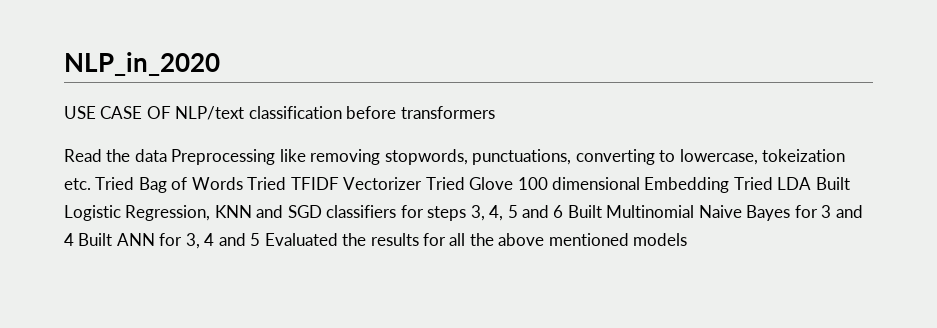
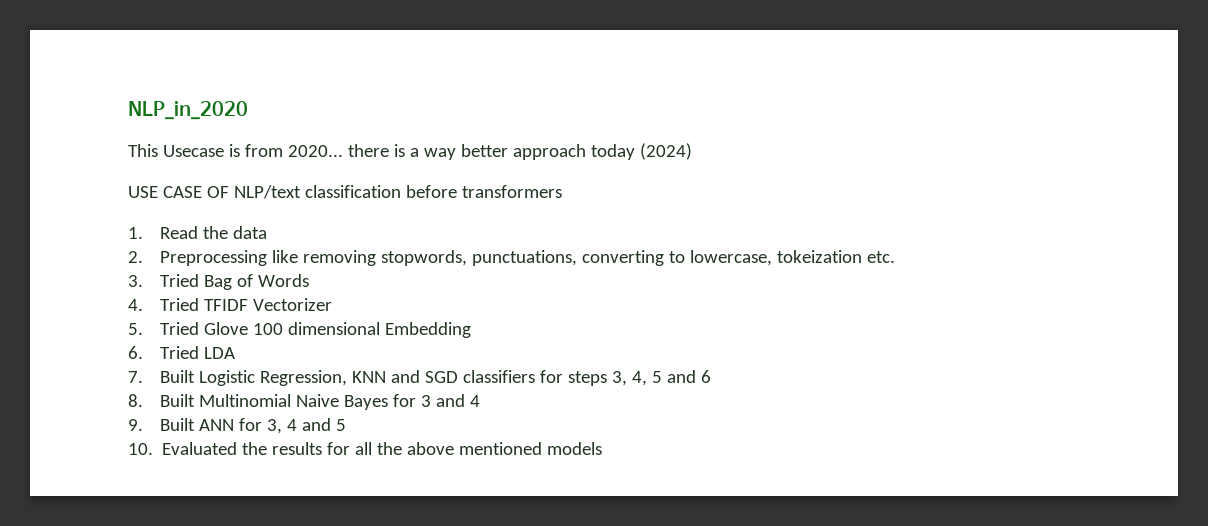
(220, 64) none -> [128,143,692,160] // This Usecase is from 2020... there is a way better approach today (2024)
(495, 112) none -> [128,227,143,239] 1.
(167, 155) none -> [128,251,143,263] // 2.
(91, 184) none -> [128,275,143,287] // 3.
(243, 183) none -> [128,299,143,311] // 4.
(423, 183) none -> [128,323,143,335] // 5.
(730, 185) none -> [128,346,143,359] // 6.
(812, 183) none -> [128,371,143,383] // 7.
(564, 211) none -> [128,394,143,407] // 8.
(74, 239) none -> [128,419,143,431] // 9.
(261, 239) none -> [128,443,153,455] // 10.

